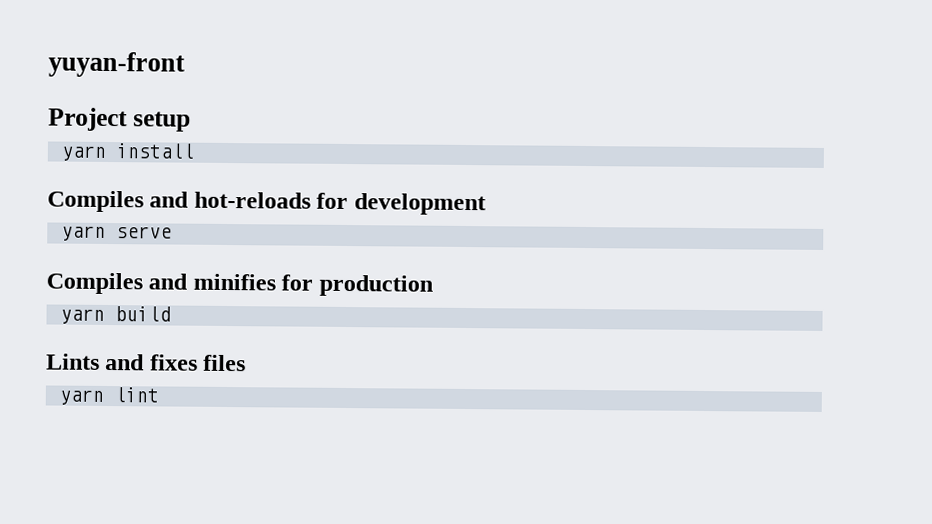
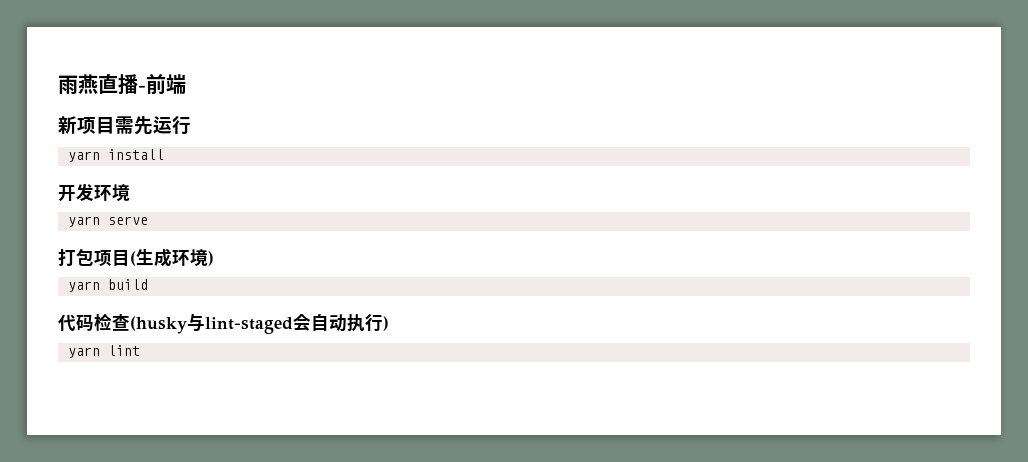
[48,51,185,78] [48,107,191,132] [60,143,194,161] [47,190,486,216] [60,225,172,241] [46,272,433,297] [59,306,171,324] [46,353,247,372] yuyan-front // Project setup // yarn install // Compiles and hot-reloads for development // yarn serve // Compiles and minifies for production // yarn build // Lints and fixes files -> [58,74,186,95] [58,116,191,135] [67,149,164,162] [58,183,130,202] [67,216,148,227] [58,248,214,267] [67,279,148,292] [58,313,389,334] 雨燕直播-前端 // 新项目需先运行 // yarn install // 开发环境 // yarn serve // 打包项目(生成环境) // yarn build // 代码检查(husky与lint-staged会自动执行)

